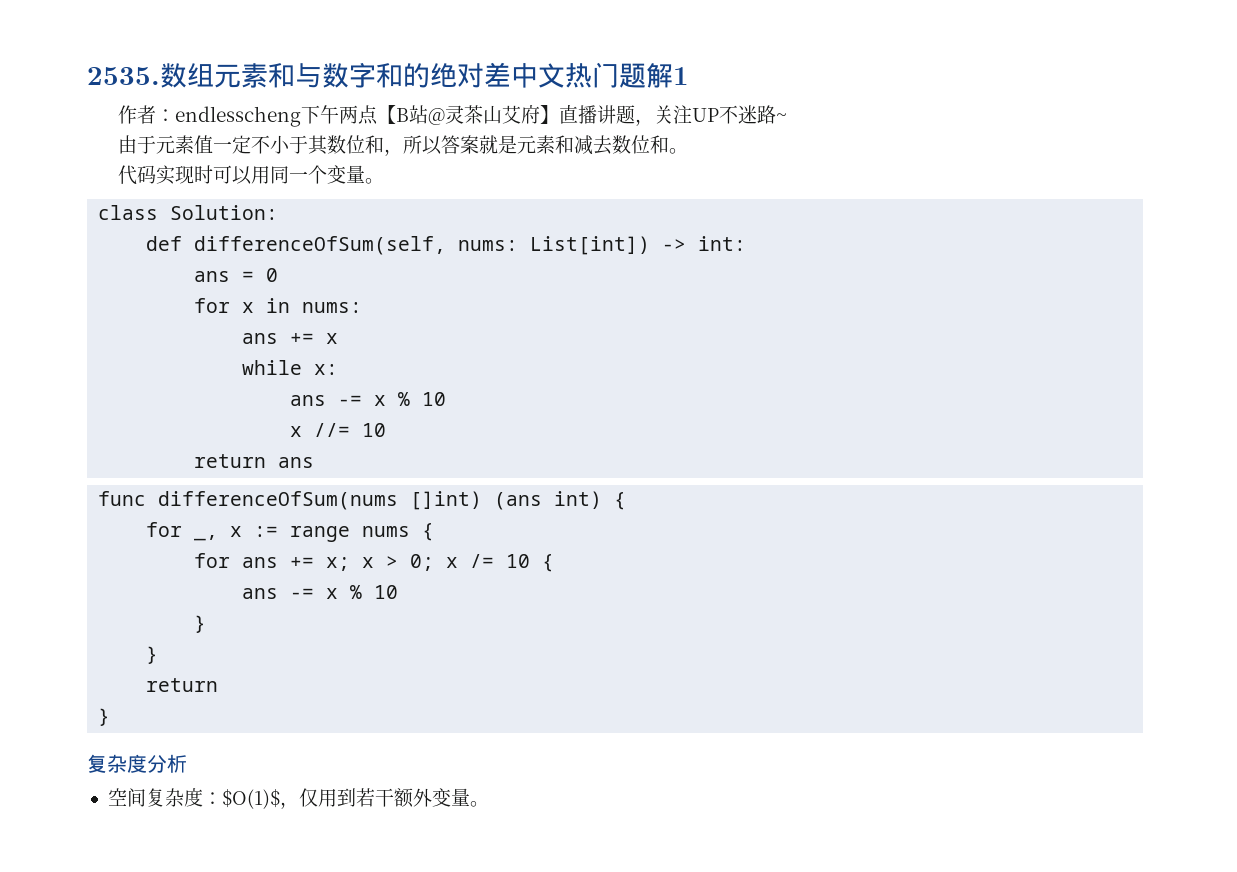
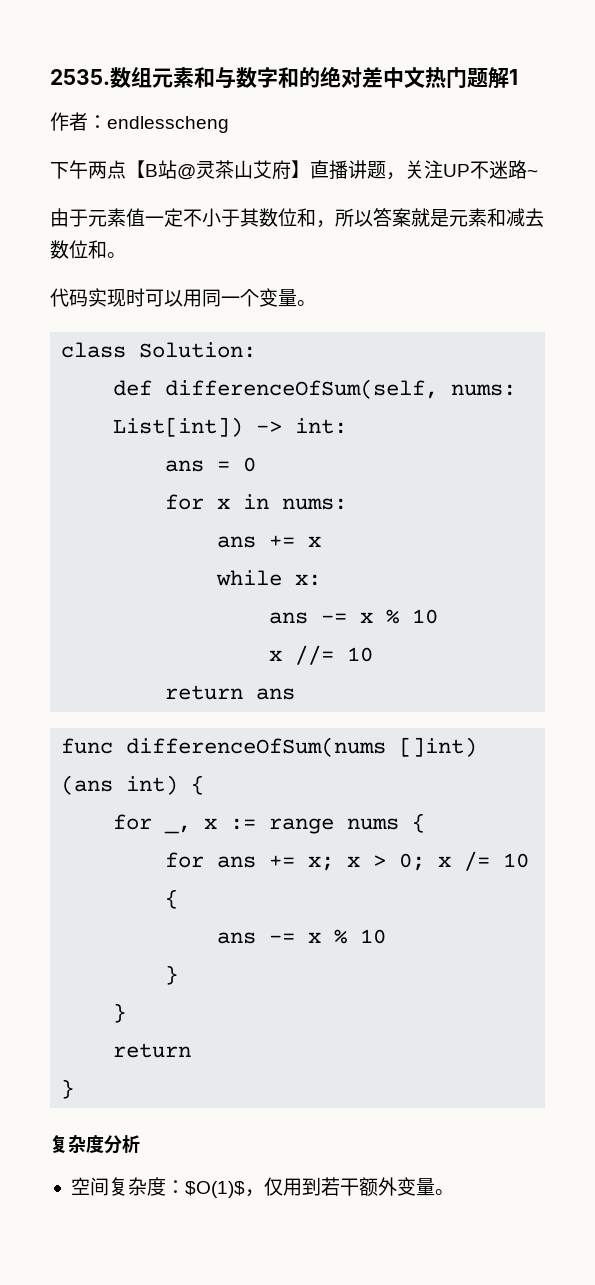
(302, 116) none -> (229, 124) //

